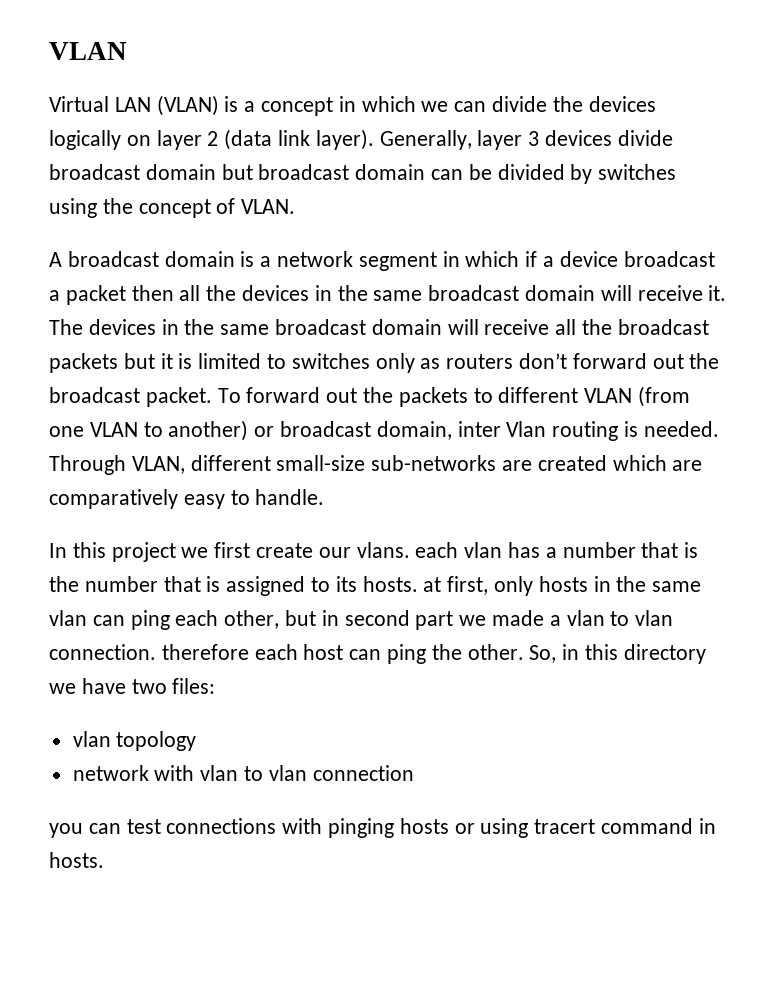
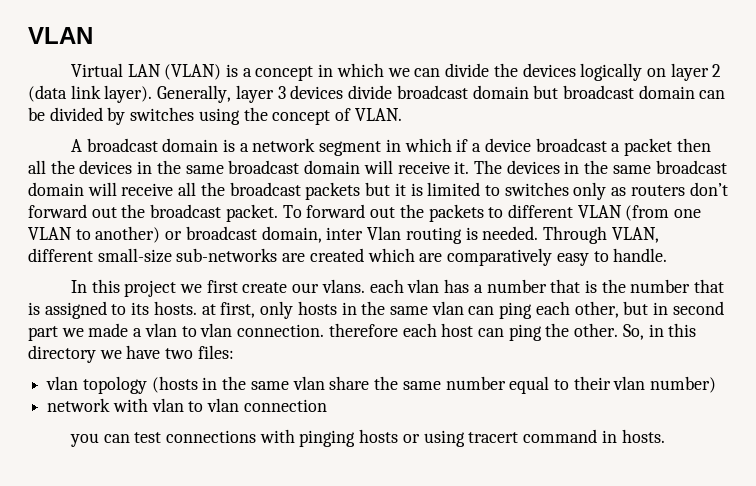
(197, 741) none -> [151,376,717,394] (hosts in the same vlan share the same number equal to their vlan number)

